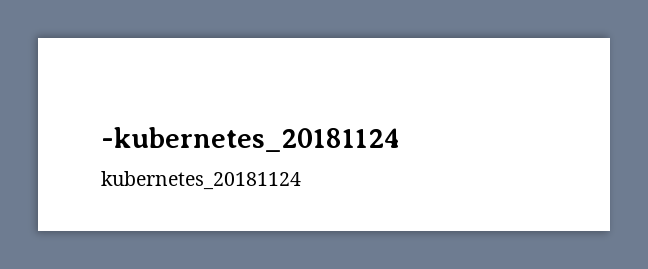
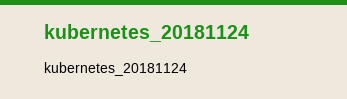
[101,127,400,152] -kubernetes_20181124 -> [44,24,249,42] kubernetes_20181124

